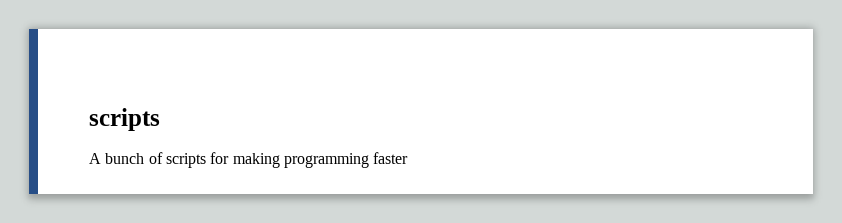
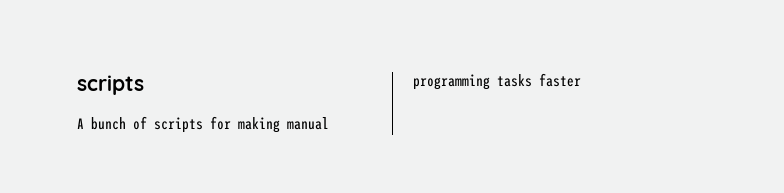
[283,153,369,168] programming -> [287,117,329,130] [413,74,532,90] manual programming tasks

